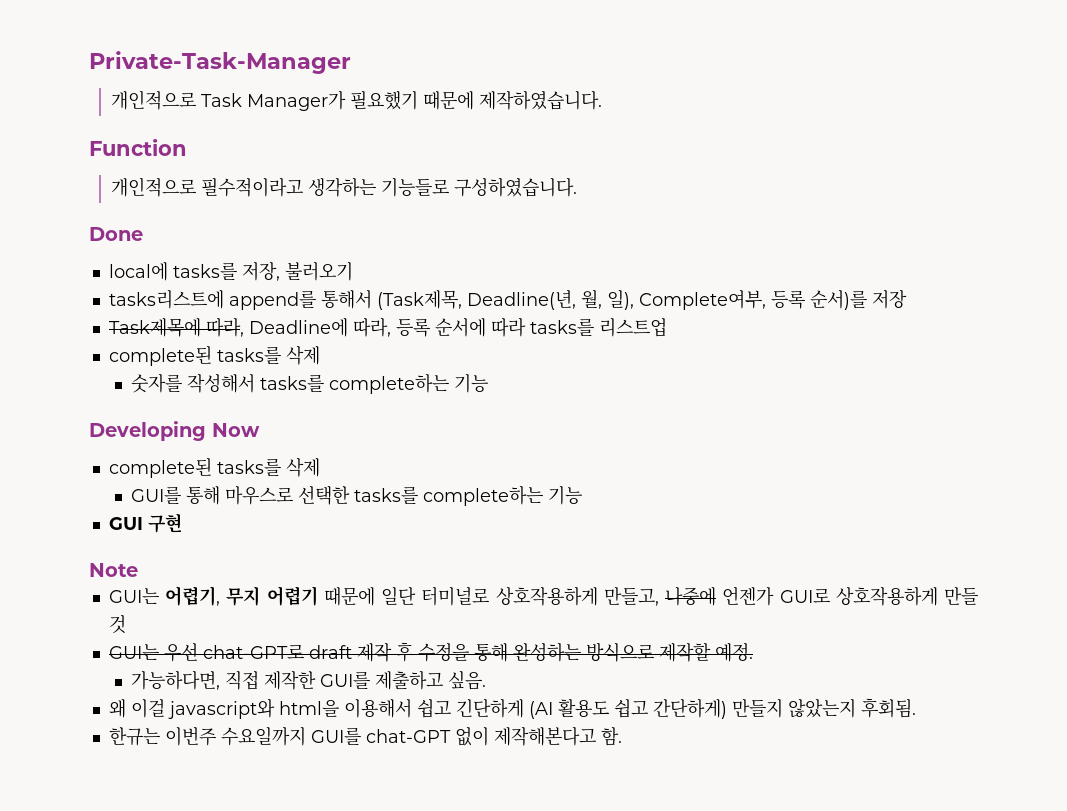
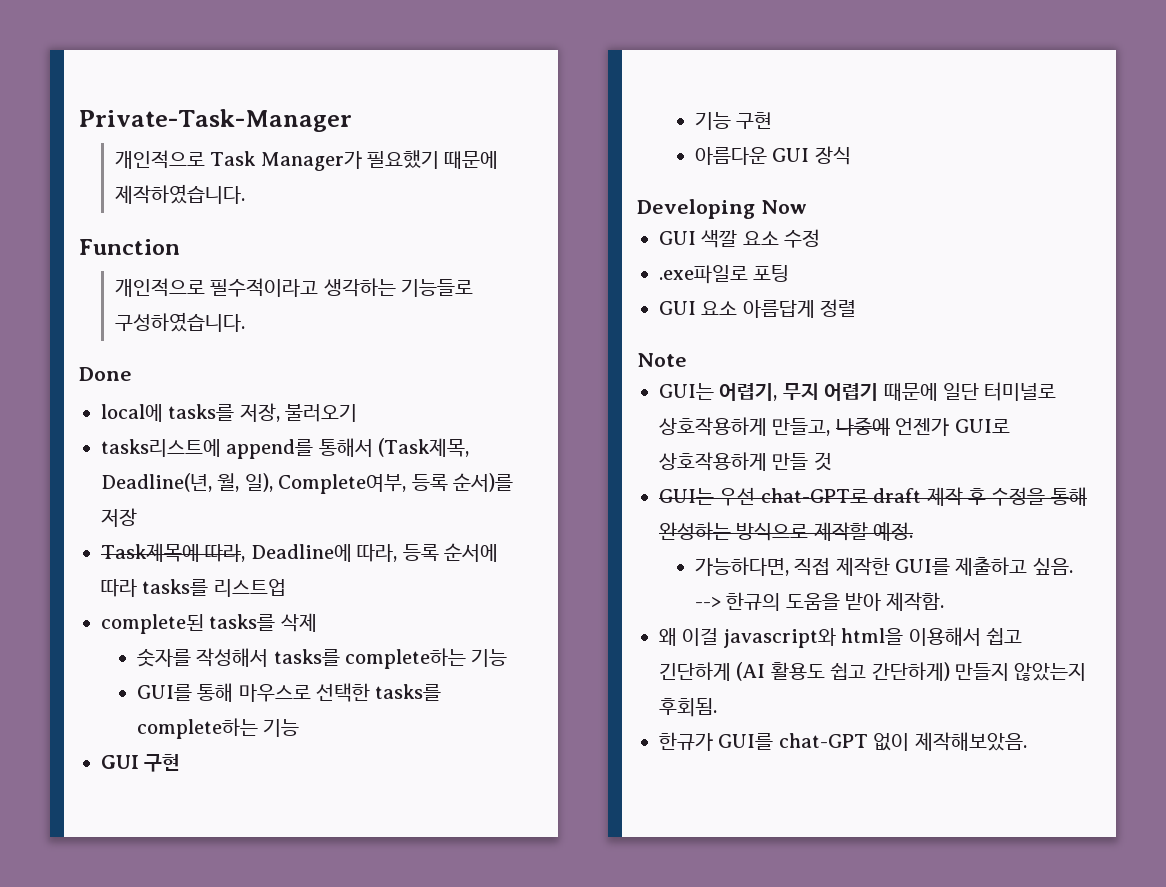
[89,421,260,441] [108,458,320,478] // Developing Now // complete된 tasks를 삭제 -> (508, 658) none
(182, 523) none -> [694,112,773,130] [694,146,851,165] [637,199,807,219] [659,229,821,248] [659,265,790,284] [659,299,857,318] // 기능 구현 // 아름다운 GUI 장식 // Developing Now // GUI 색깔 요소 수정 // .exe파일로 포팅 // GUI 요소 아름답게 정렬
(487, 680) none -> [694,592,945,611] --> 한규의 도움을 받아 제작함.
[108,726,306,746] 한규는 이번주 수요일까지 -> [659,732,713,751] 한규가
[493,726,622,746] 제작해본다고 함. -> [914,732,1027,751] 제작해보았음.

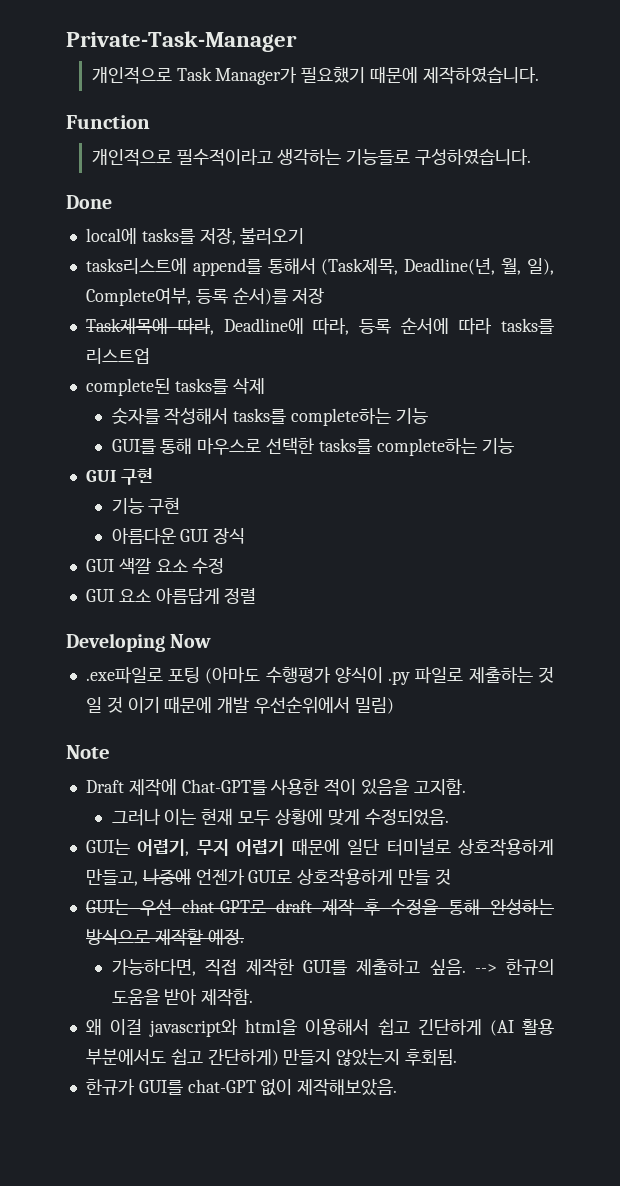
[637,199,807,219] // Developing Now -> (246, 536) none
[659,265,790,284] // .exe파일로 포팅 -> (225, 566) none
[637,353,687,367] Note -> [66,633,212,652] [85,666,554,685] [85,696,394,714] [66,745,110,759] [85,778,466,796] [111,808,449,826] Developing Now // .exe파일로 포팅 (아마도 수행평가 양식이 .py 파일로 제출하는 것 일 것 이기 때문에 개발 우선순위에서 밀림) // Note // Draft 제작에 Chat-GPT를 사용한 적이 있음을 고지함. // 그러나 이는 현재 모두 상황에 맞게 수정되었음.
[770,662,825,680] 활용도 -> [521,1019,554,1035] [85,1048,166,1065] 활용 부분에서도

